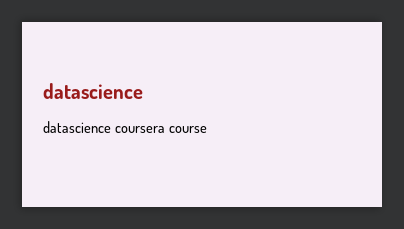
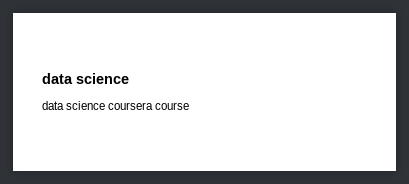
[43,83,143,99] [43,121,111,133] datascience // datascience -> [42,73,129,84] [42,101,106,110] data science // data science

